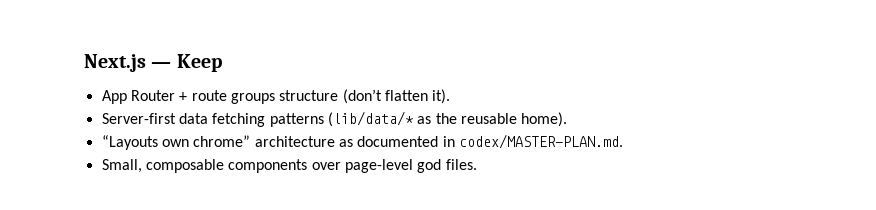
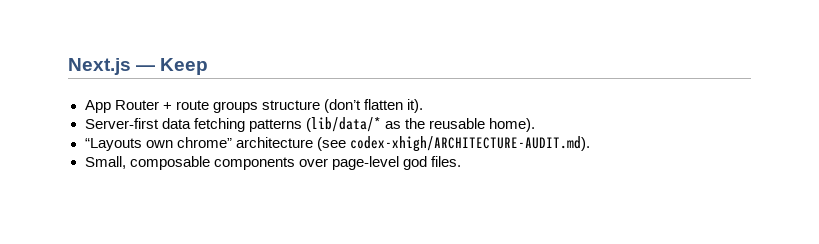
[338,134,623,149] as documented in codex/MASTER-PLAN.md. -> [316,136,590,152] (see codex-xhigh/ARCHITECTURE-AUDIT.md).

